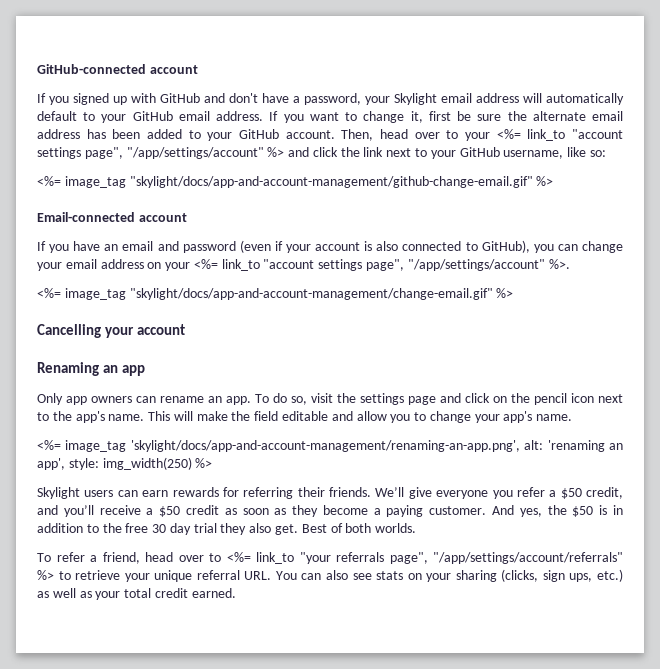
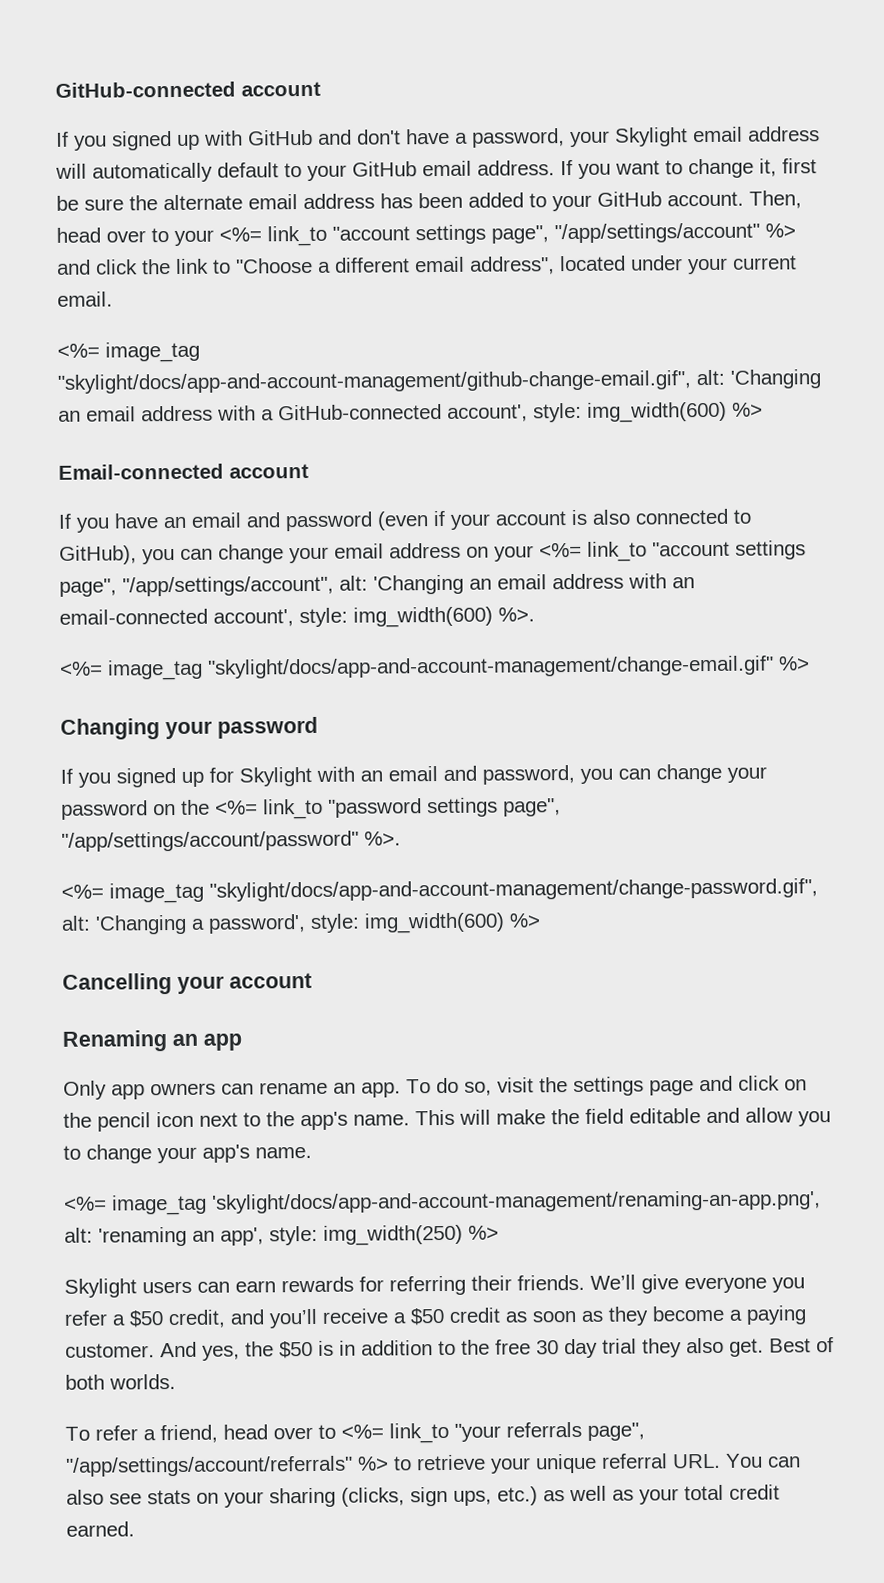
[386,147,606,159] [37,176,533,188] next to your GitHub username, like so: // <%= image_tag "skylight/docs/app-and-account-management/github-change-email.gif" -> [213,255,797,275] [57,291,113,307] [57,341,200,363] [57,369,821,394] [58,401,727,423] to "Choose a different email address", located under your current email. // <%= image_tag "skylight/docs/app-and-account-management/github-change-email.gif", alt: 'Changing an email address with a GitHub-connected account', style: img_width(600)
[407,259,545,271] "/app/settings/account" -> [122,573,695,597] [59,606,493,628] "/app/settings/account", alt: 'Changing an email address with an email-connected account', style: img_width(600)
(514, 293) none -> [60,716,318,740] [60,763,767,788] [61,797,561,820] [61,830,401,852] [61,878,818,904] [61,912,541,935] // Changing your password // If you signed up for Skylight with an email and password, you can change your password on the <%= link_to "password settings page", "/app/settings/account/password" %>. // <%= image_tag "skylight/docs/app-and-account-management/change-password.gif", alt: 'Changing a password', style: img_width(600) %>

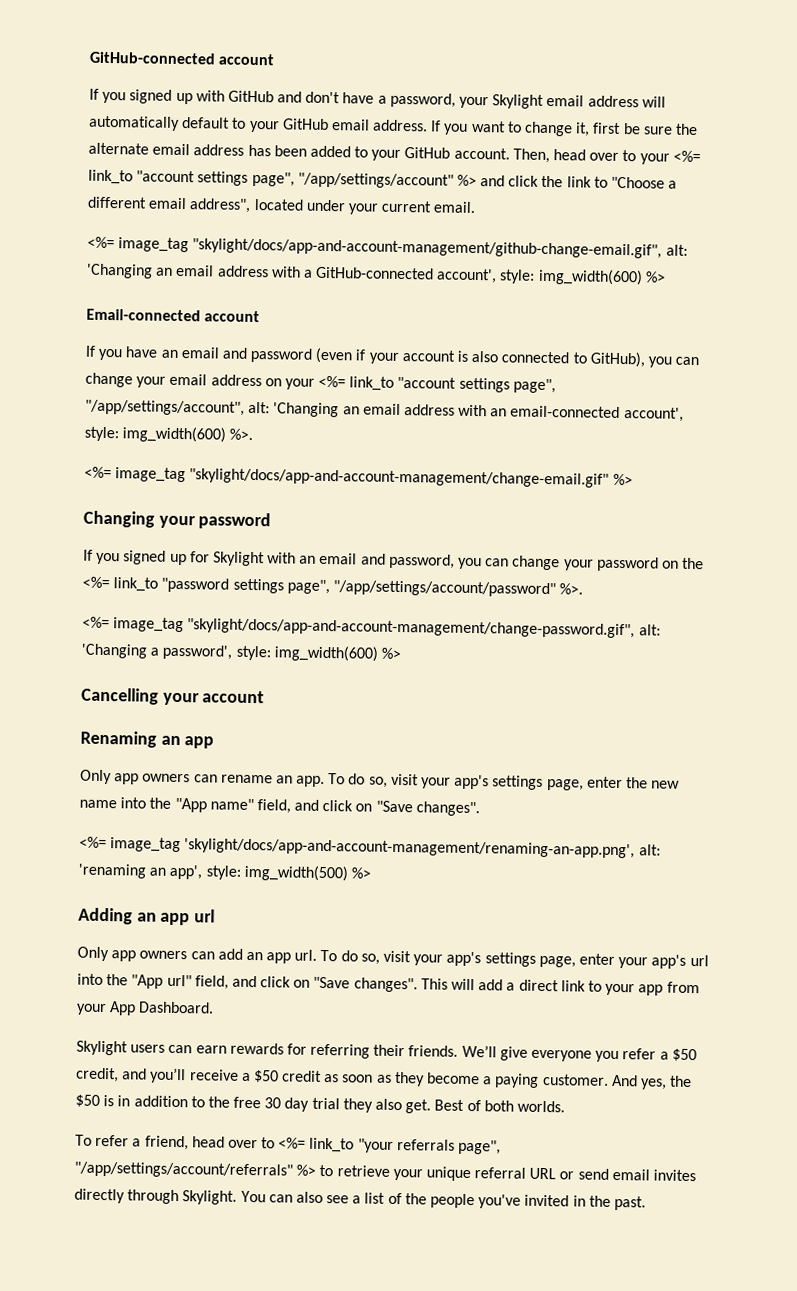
[539,1075,807,1097] [63,1107,831,1132] [63,1144,312,1164] the settings page and click on the pencil icon next to the app's name. This will make the field editable and allow you to change your app's name. -> [421,774,681,791] [79,797,480,817] your app's settings page, enter the new name into the "App name" field, and click on "Save changes".
[323,1224,499,1246] img_width(250) %> -> [243,864,371,882] [78,907,216,926] [77,946,709,969] [77,973,700,996] [76,1001,215,1016] img_width(500) %> // Adding an app url // Only app owners can add an app url. To do so, visit your app's settings page, enter your app's url into the "App url" field, and click on "Save changes". This will add a direct link to your app from your App Dashboard.
[672,1453,801,1469] [66,1484,780,1508] [66,1521,135,1537] URL. You can also see stats on your sharing (clicks, sign ups, etc.) as well as your total credit earned. -> [529,1167,697,1182] [74,1188,646,1211] URL or send email invites directly through Skylight. You can also see a list of the people you've invited in the past.

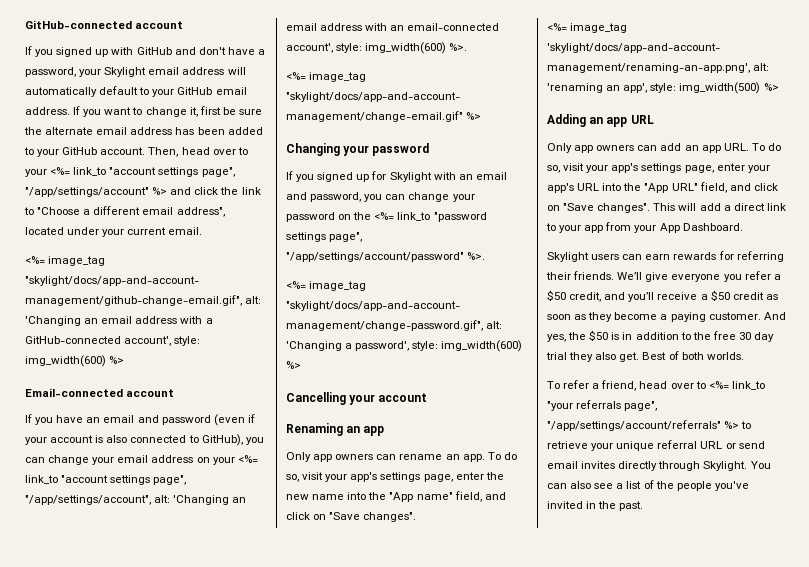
[194,909,216,923] url -> [630,115,654,124] URL
[294,949,318,961] url. -> [723,143,749,151] URL.
[689,954,709,967] [77,973,192,989] url into the "App url" -> [577,183,698,193] URL into the "App URL"

